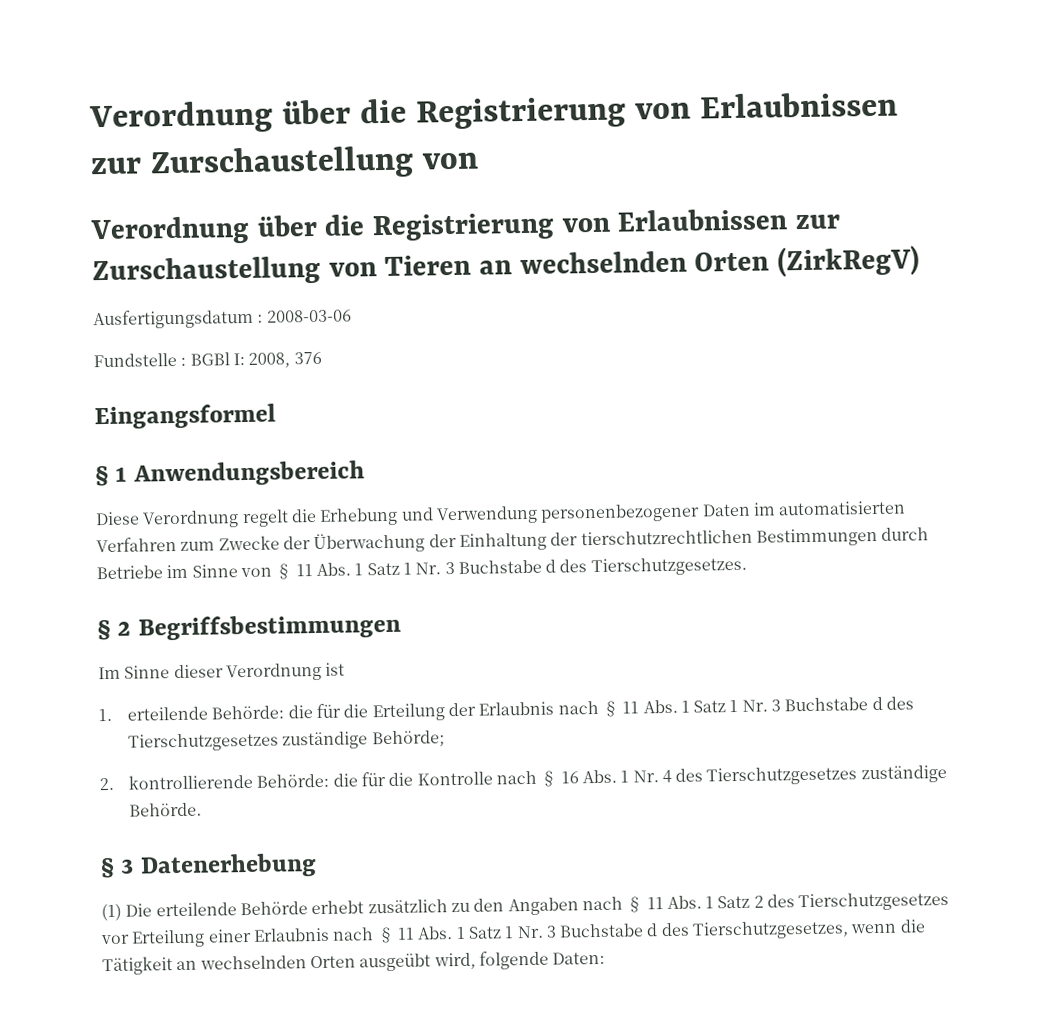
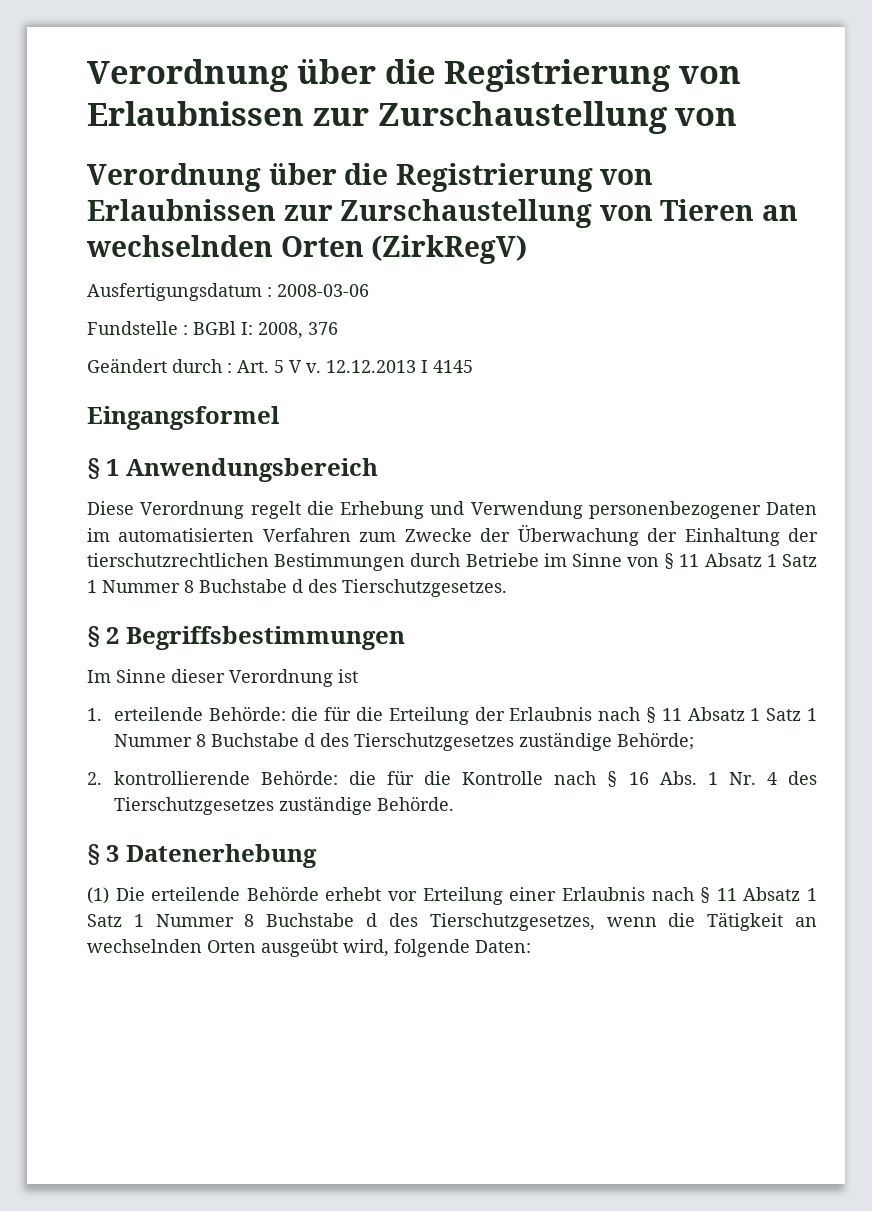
(322, 358) none -> [87,358,473,373] // Geändert durch : Art. 5 V v. 12.12.2013 I 4145
[315,562,455,577] Abs. 1 Satz 1 Nr. 3 -> [704,553,817,567] [87,580,194,593] Absatz 1 Satz 1 Nummer 8
[642,699,782,714] Abs. 1 Satz 1 Nr. 3 -> [687,707,817,721] [113,734,206,747] Absatz 1 Satz 1 Nummer 8
[367,891,950,916] zusätzlich zu den Angaben nach § 11 Abs. 1 Satz 2 des Tierschutzgesetzes -> (382, 894) none
[417,925,557,940] Abs. 1 Satz 1 Nr. 3 -> [743,887,818,901] [87,914,255,927] Absatz 1 Satz 1 Nummer 8

